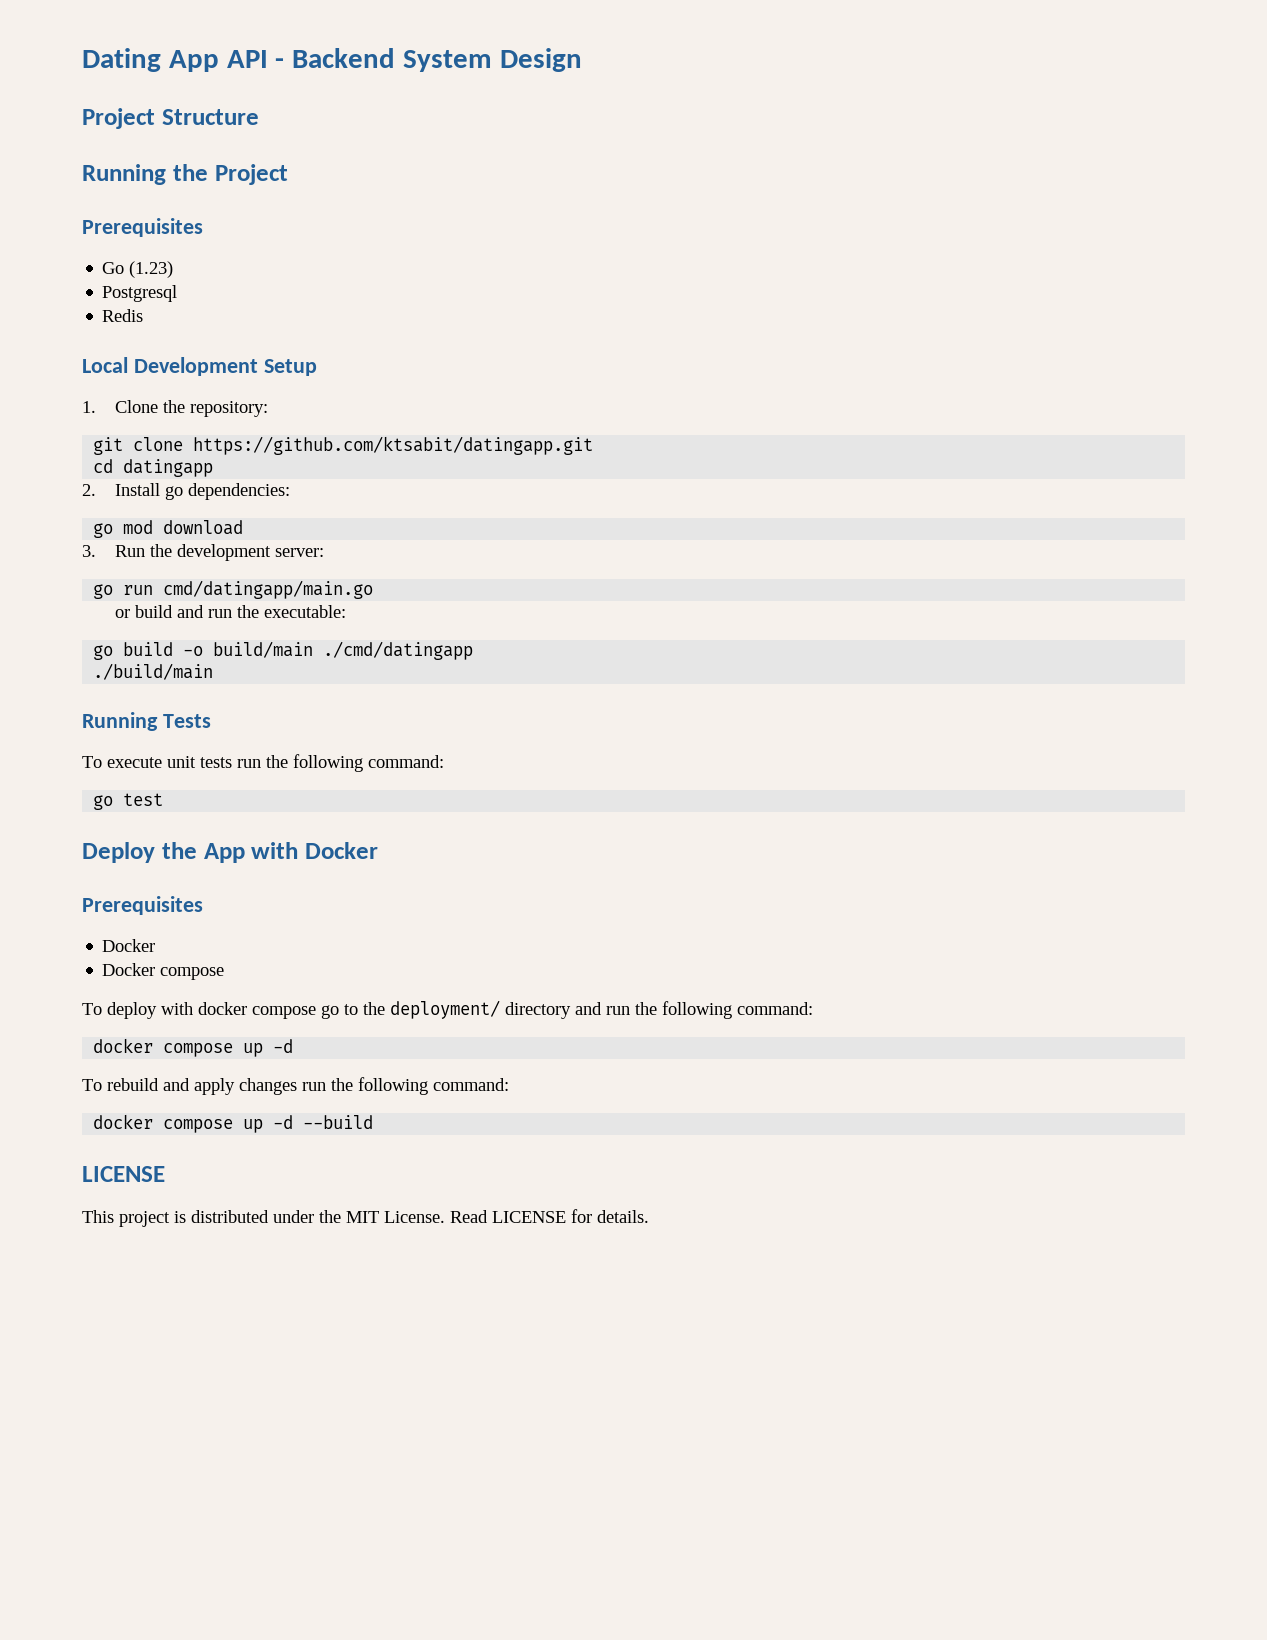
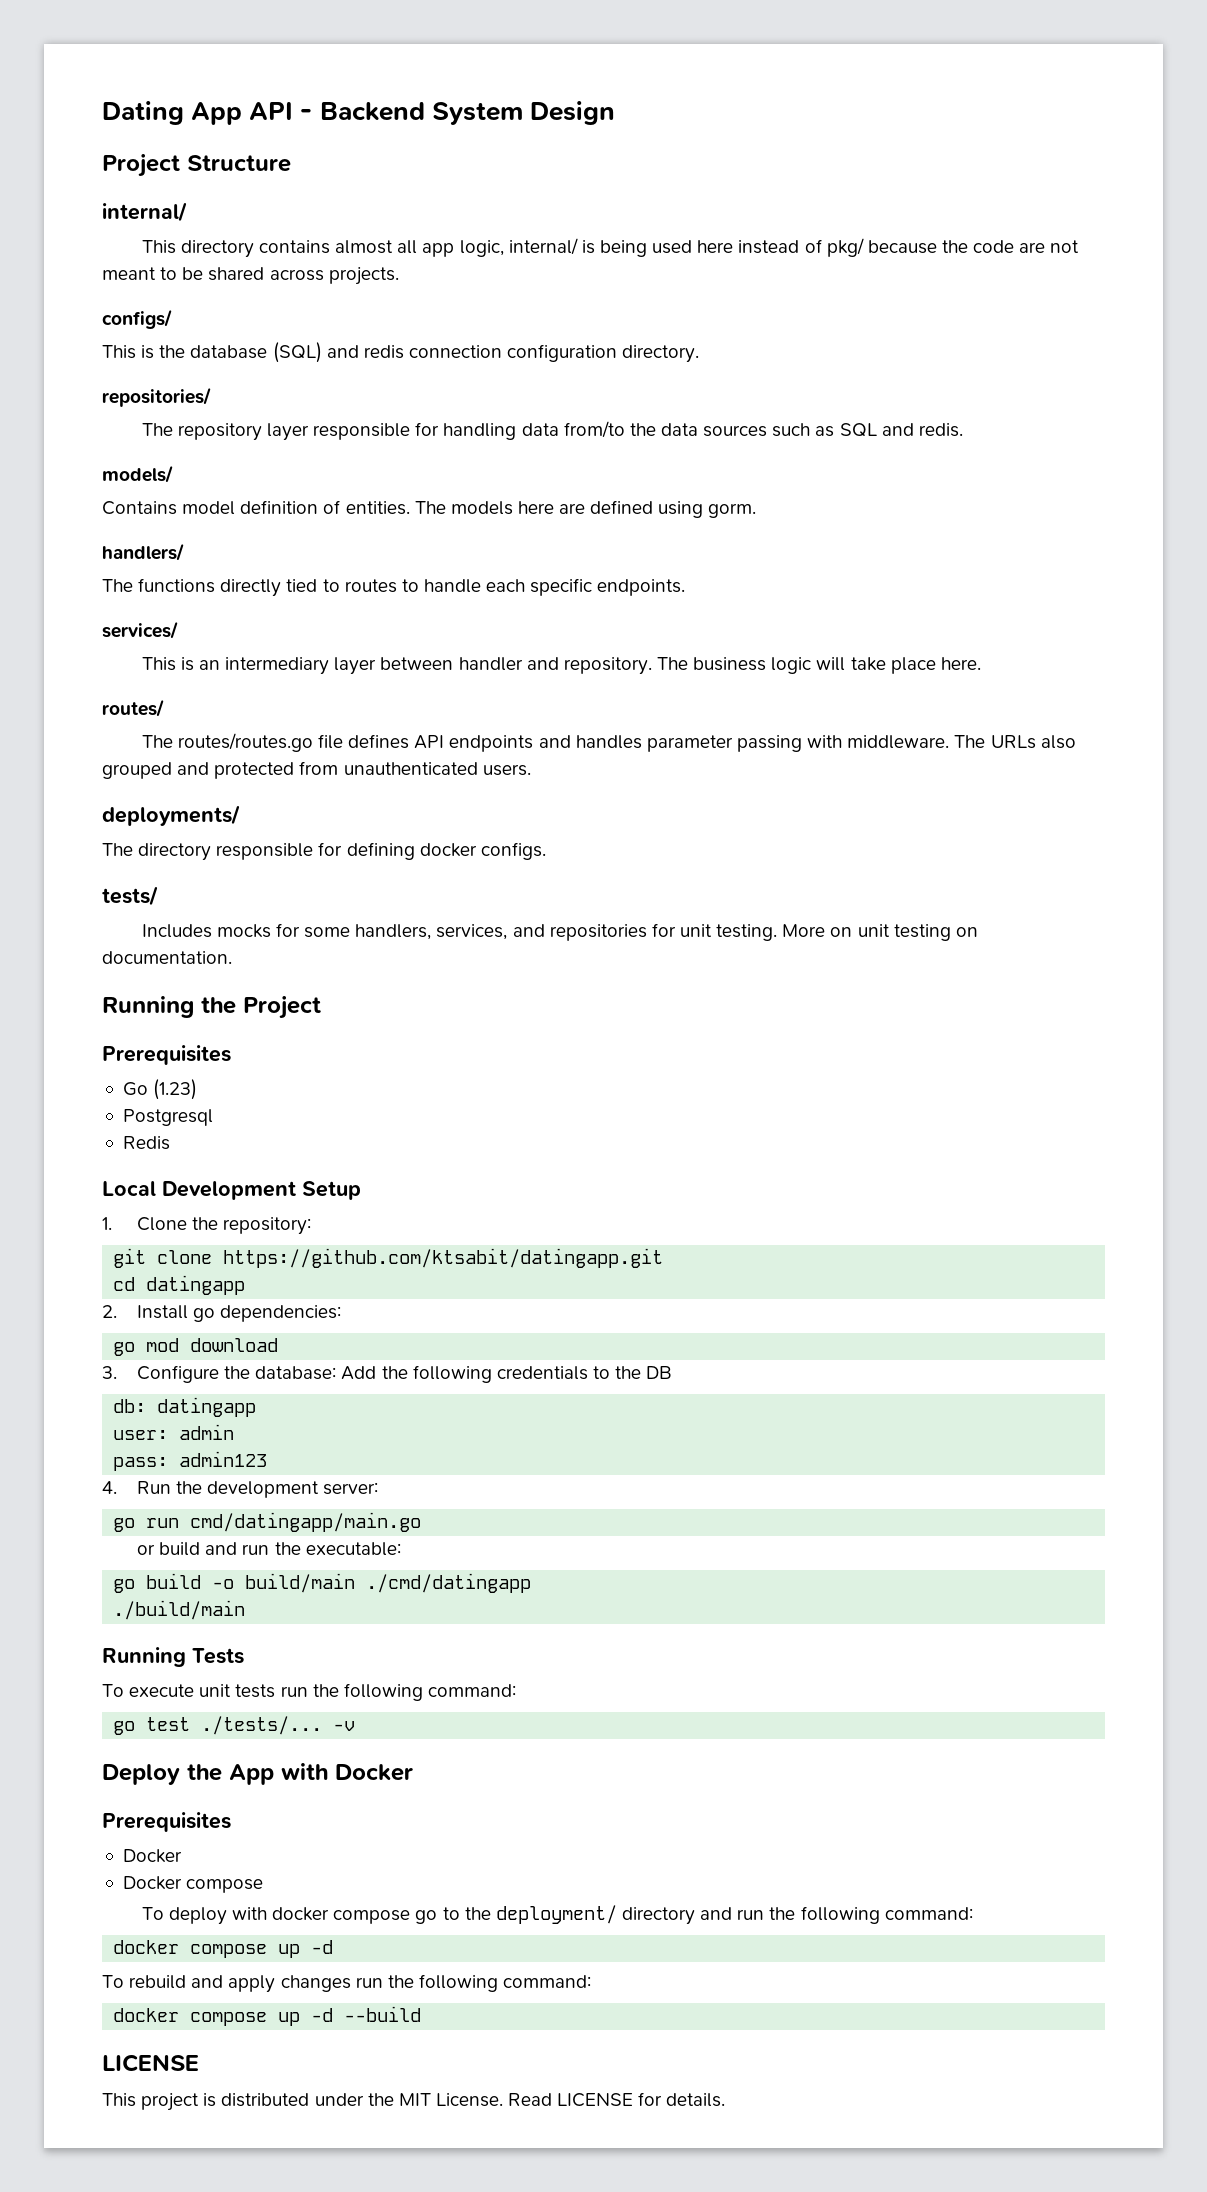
(259, 117) none -> [102,202,187,222] [141,238,1080,258] [102,267,399,285] [102,309,172,329] [102,342,700,363] [102,387,211,407] [141,421,963,441] [102,465,173,483] [102,500,757,518] [102,543,184,561] [102,578,686,597] [102,621,178,639] [141,657,981,675] [102,699,164,717] [141,733,1076,752] [102,761,531,779] [102,805,240,826] [102,842,546,861] [102,886,158,906] [141,923,978,941] [102,951,232,964] // internal/ // This directory contains almost all app logic, internal/ is being used here instead of pkg/ because the code are not meant to be shared across projects. // configs/ // This is the database (SQL) and redis connection configuration directory. // repositories/ // The repository layer responsible for handling data from/to the data sources such as SQL and redis. // models/ // Contains model definition of entities. The models here are defined using gorm. // handlers/ // The functions directly tied to routes to handle each specific endpoints. // services/ // This is an intermediary layer between handler and repository. The business logic will take place here. // routes/ // The routes/routes.go file defines API endpoints and handles parameter passing with middleware. The URLs also grouped and protected from unauthenticated users. // deployments/ // The directory responsible for defining docker configs. // tests/ // Includes mocks for some handlers, services, and repositories for unit testing. More on unit testing on documentation.
(96, 551) none -> [137,1365,673,1383] [113,1397,257,1417] [113,1424,235,1440] [113,1451,268,1471] [102,1481,117,1494] Configure the database: Add the following credentials to the DB // db: datingapp // user: admin // pass: admin123 // 4.
(164, 799) none -> [201,1716,356,1735] ./tests/... -v

